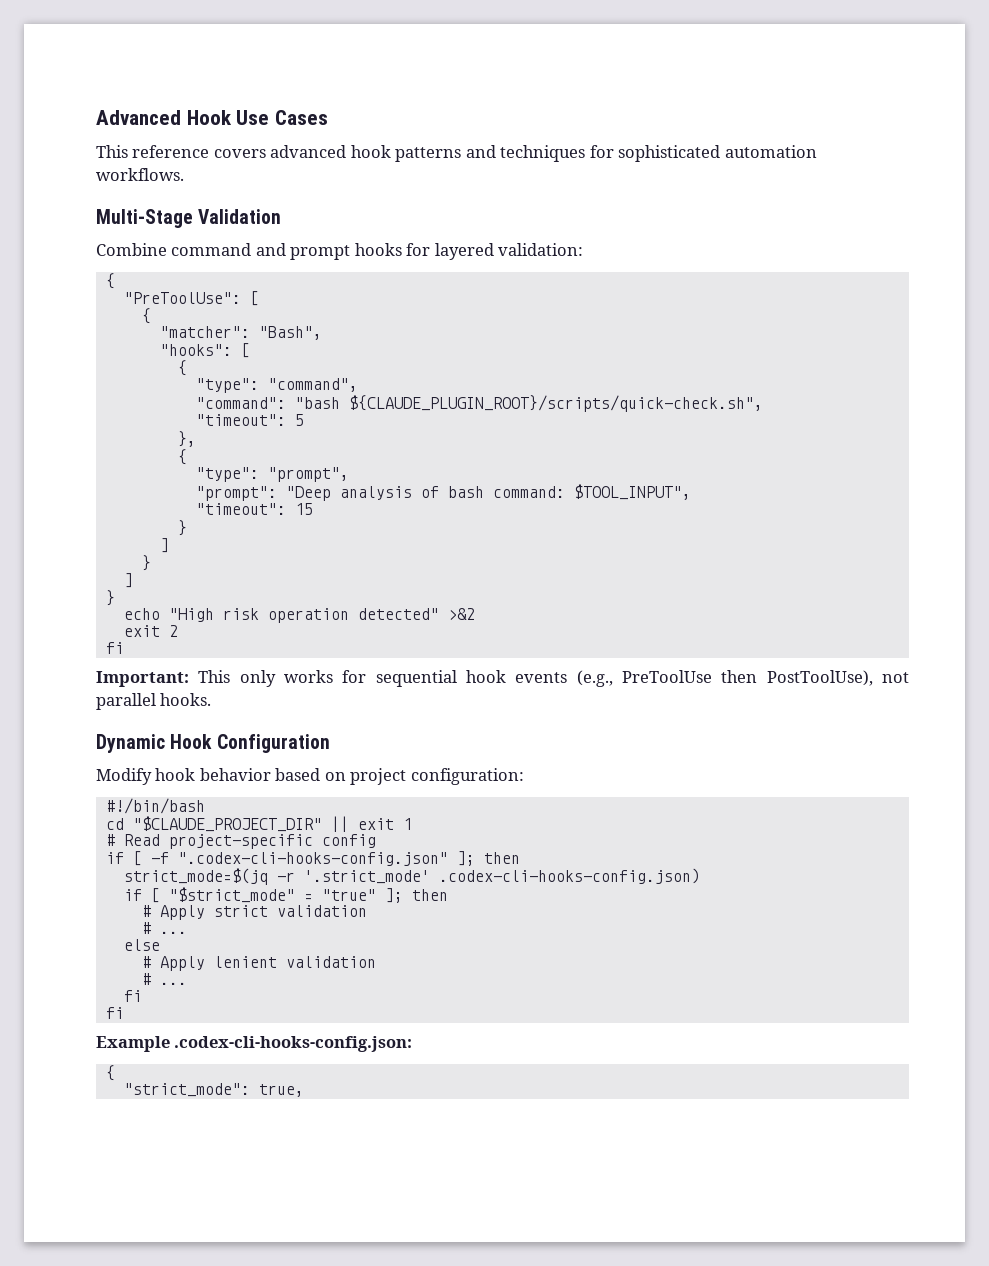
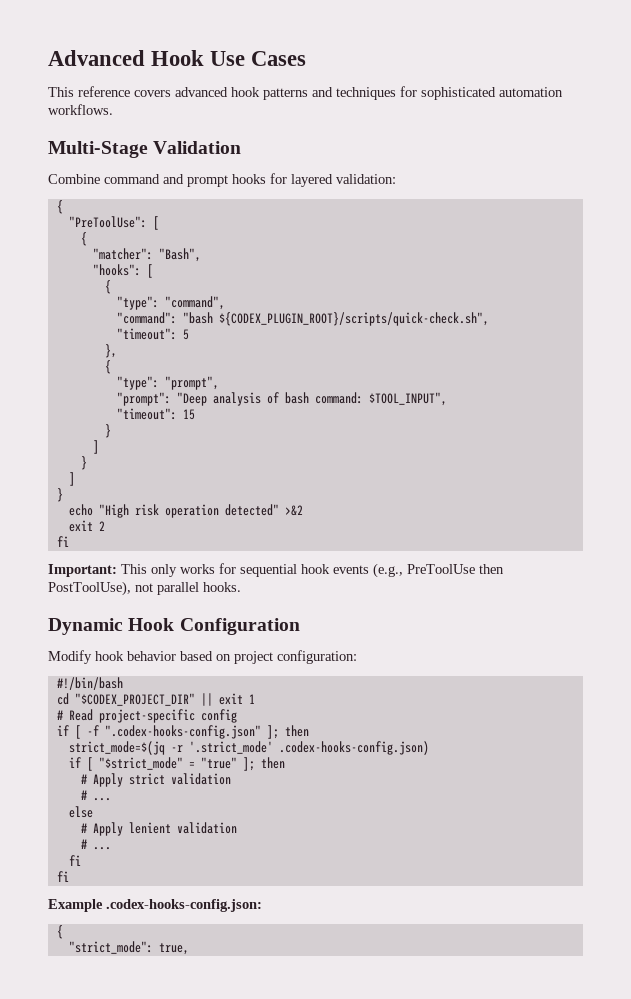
[348,395,763,412] ${CLAUDE_PLUGIN_ROOT}/scripts/quick-check.sh", -> [218,312,489,326] ${CODEX_PLUGIN_ROOT}/scripts/quick-check.sh",
[132,816,322,832] "$CLAUDE_PROJECT_DIR" -> [74,693,195,706] "$CODEX_PROJECT_DIR"
[177,852,448,866] ".codex-cli-hooks-config.json" -> [104,725,261,739] ".codex-hooks-config.json"
[438,868,700,884] .codex-cli-hooks-config.json) -> [278,741,429,755] .codex-hooks-config.json)
[174,1036,413,1052] .codex-cli-hooks-config.json: -> [106,899,262,912] .codex-hooks-config.json:

